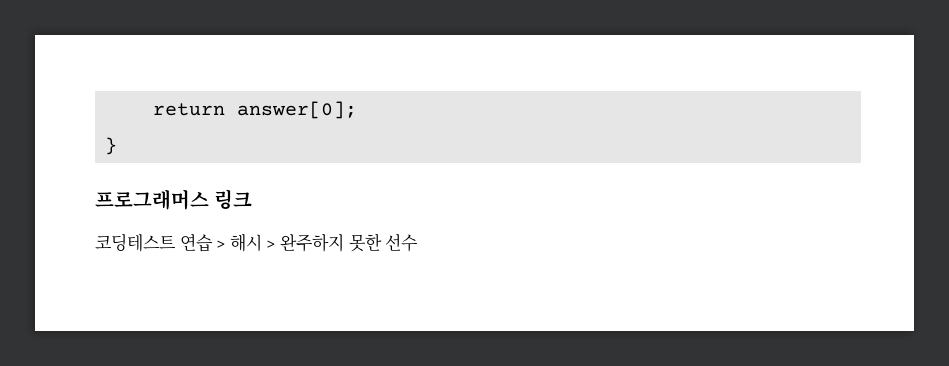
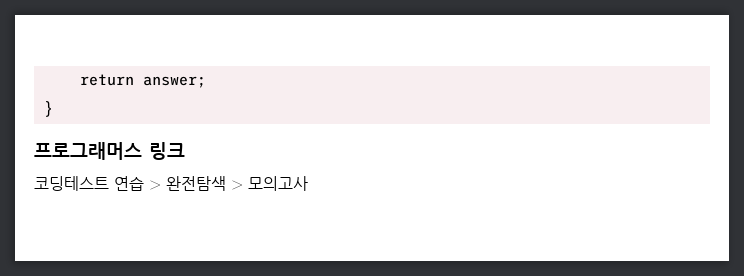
[237,101,358,119] answer[0]; -> [142,76,206,88] answer;
[229,233,419,252] 해시 > 완주하지 못한 선수 -> [166,176,308,191] 완전탐색 > 모의고사

